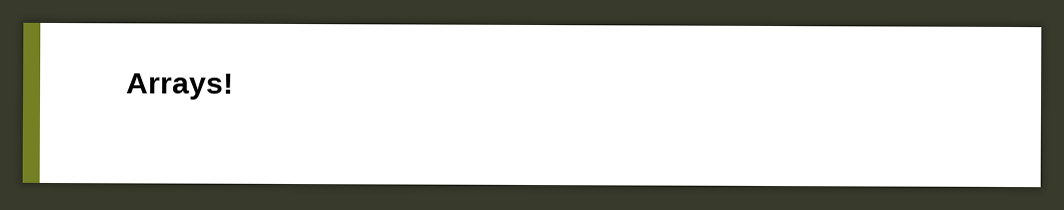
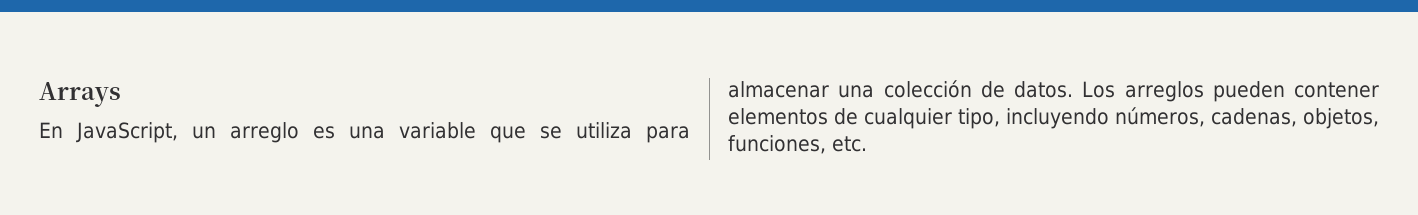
[126,73,234,100] Arrays! -> [39,82,121,107] [39,122,690,143] [728,80,1379,102] [728,107,1379,129] [728,135,867,154] Arrays // En JavaScript, un arreglo es una variable que se utiliza para almacenar una colección de datos. Los arreglos pueden contener elementos de cualquier tipo, incluyendo números, cadenas, objetos, funciones, etc.

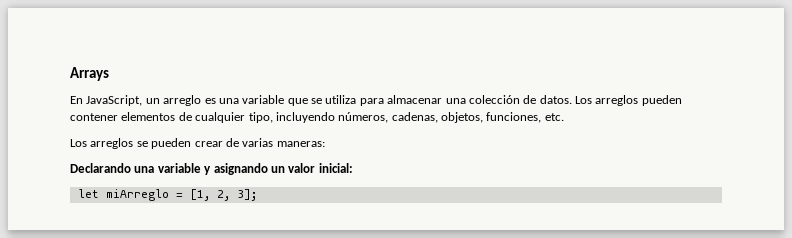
(867, 144) none -> [70,138,325,149] [70,163,353,175] [77,189,257,201] // Los arreglos se pueden crear de varias maneras: // Declarando una variable y asignando un valor inicial: // let miArreglo = [1, 2, 3];

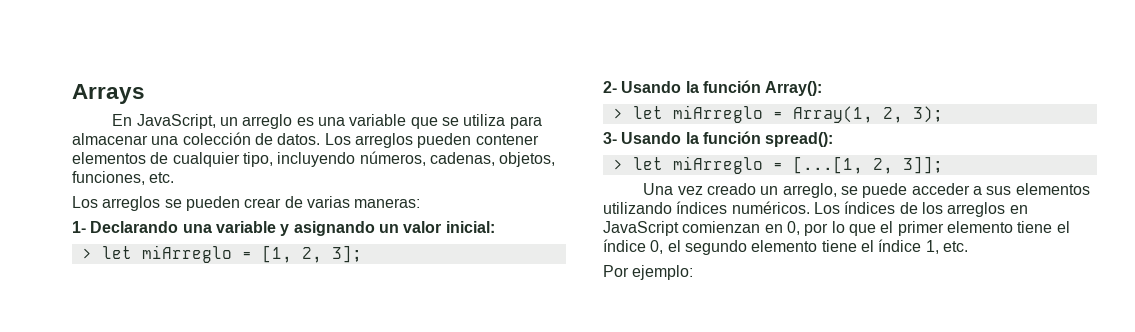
(325, 144) none -> [72,221,86,233] 1-
(353, 168) none -> [81,248,92,259] >
(257, 195) none -> [603,80,823,96] [612,105,943,123] [603,131,834,147] [612,156,943,174] [643,183,1090,198] [603,201,1028,217] [603,221,1070,236] [603,239,968,255] [603,265,694,280] // 2- Usando la función Array(): // > let miArreglo = Array(1, 2, 3); // 3- Usando la función spread(): // > let miArreglo = [...[1, 2, 3]]; // Una vez creado un arreglo, se puede acceder a sus elementos utilizando índices numéricos. Los índices de los arreglos en JavaScript comienzan en 0, por lo que el primer elemento tiene el índice 0, el segundo elemento tiene el índice 1, etc. // Por ejemplo:

